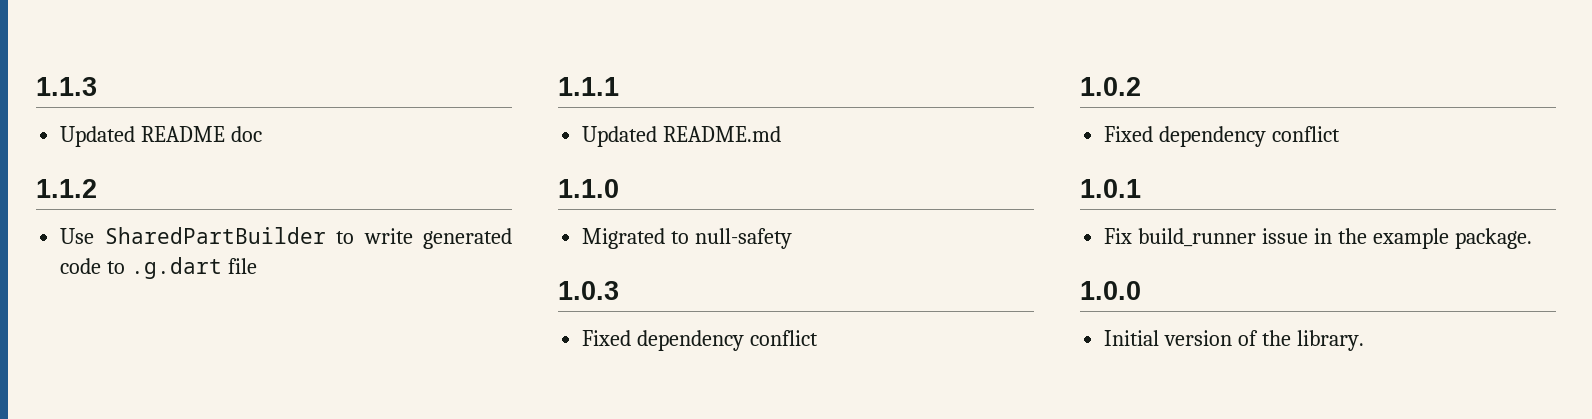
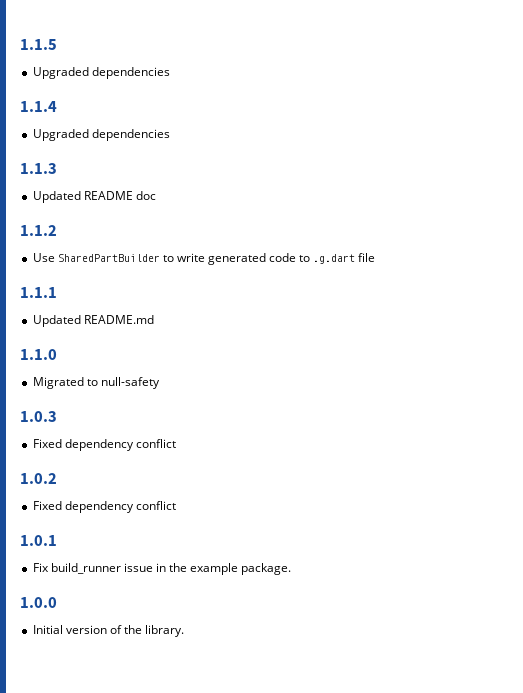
(36, 86) none -> [20,39,57,50] [32,67,170,79] [20,101,57,112] [32,129,170,141] 1.1.5 // Upgraded dependencies // 1.1.4 // Upgraded dependencies //

